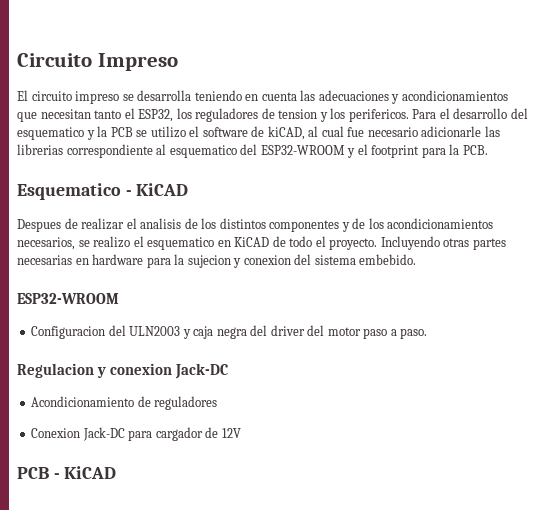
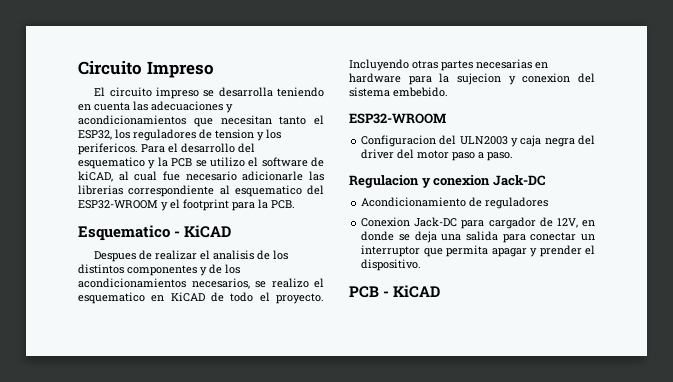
[221,428,241,438] 12V -> [556,218,595,228] [361,231,595,243] [361,245,595,257] [361,259,422,271] 12V, en donde se deja una salida para conectar un interruptor que permita apagar y prender el dispositivo.

